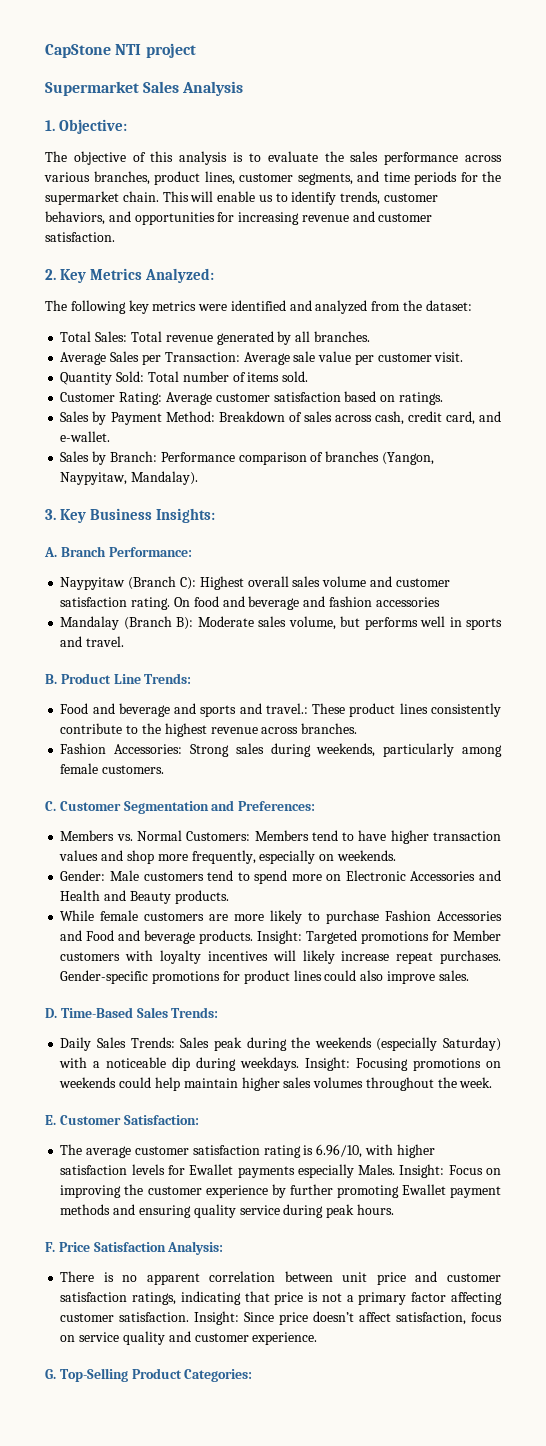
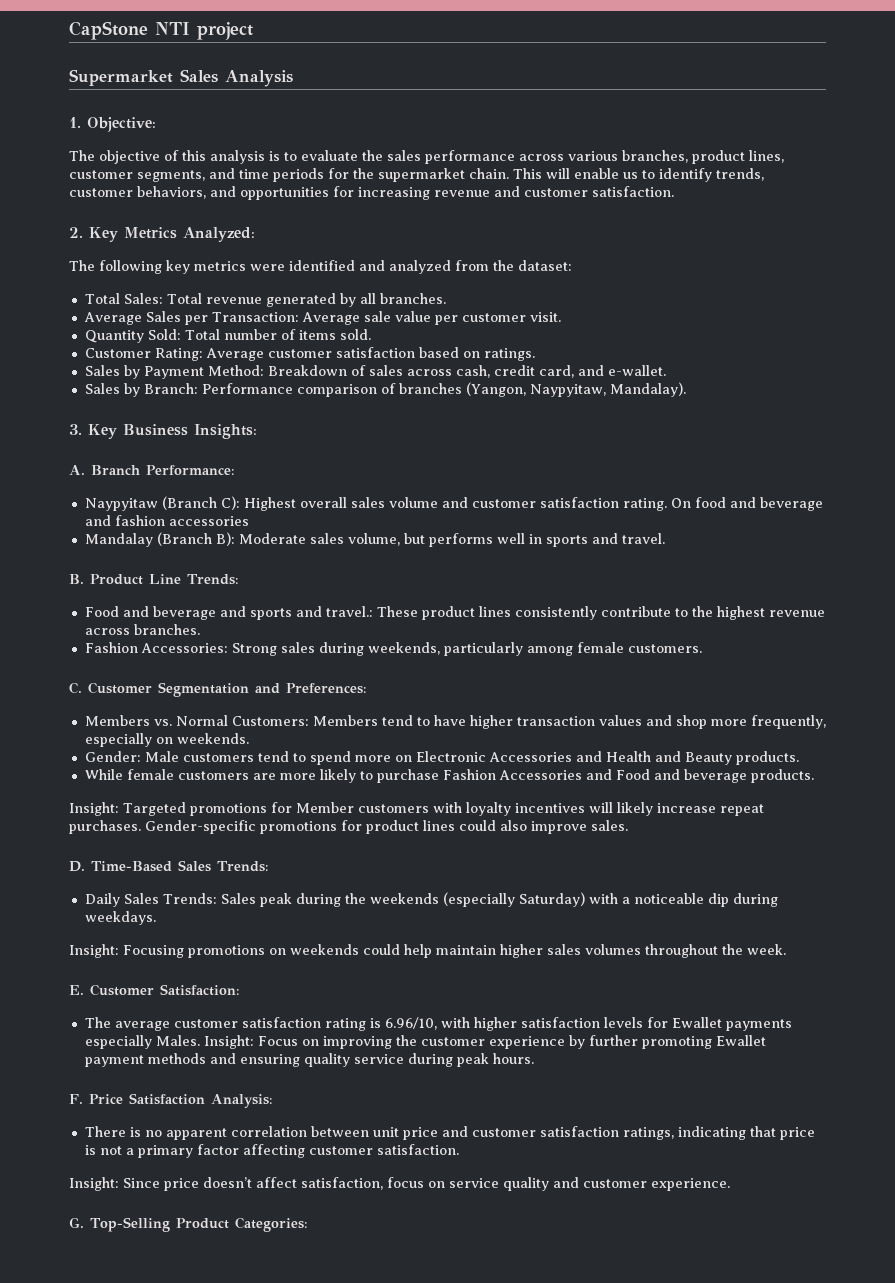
(254, 937) none -> (814, 776) //
(300, 1064) none -> (156, 918) //
(190, 1317) none -> (459, 1149) //

